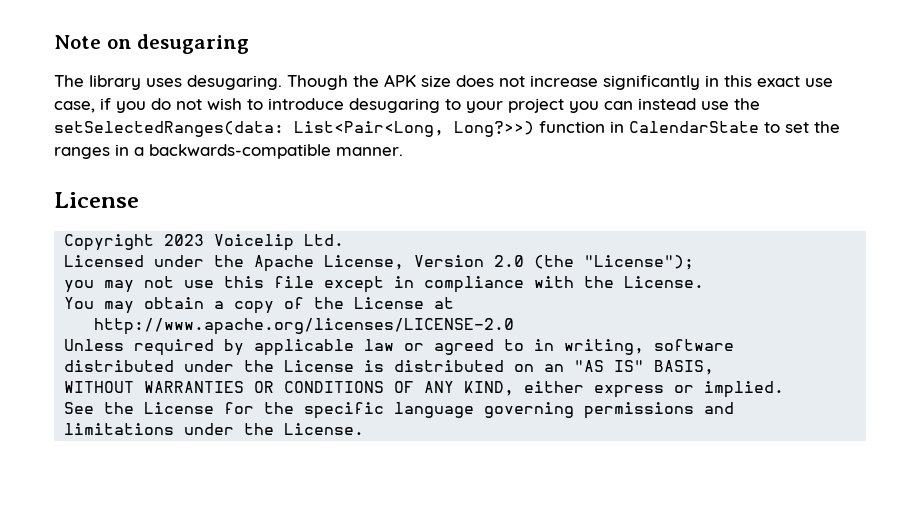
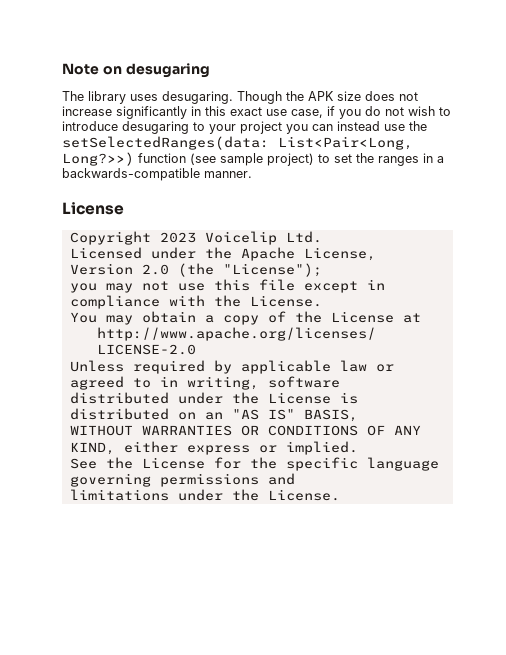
[610,121,759,133] in CalendarState -> [190,153,314,166] (see sample project)

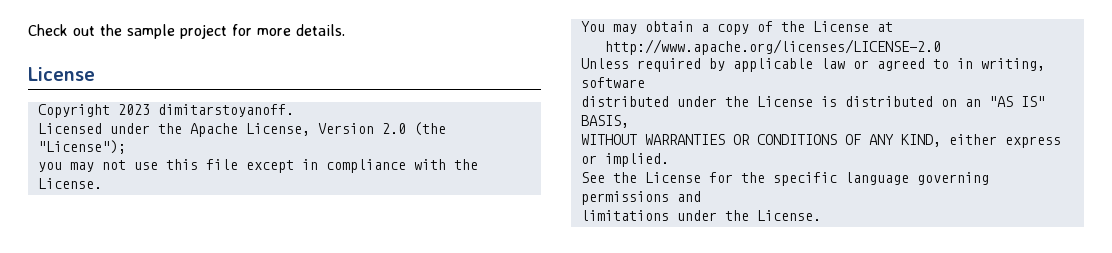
[62,63,210,78] [62,91,418,104] [62,106,451,119] [62,121,427,134] [62,136,413,150] [62,152,444,166] [62,168,252,181] Note on desugaring // The library uses desugaring. Though the APK size does not increase significantly in this exact use case, if you do not wish to introduce desugaring to your project you can instead use the setSelectedRanges(data: List<Pair<Long, Long?>>) function (see sample project) to set the ranges in a backwards-compatible manner. -> [28,24,345,39] Check out the sample project for more details.
[204,231,322,245] Voicelip Ltd. -> [157,104,294,117] dimitarstoyanoff.

